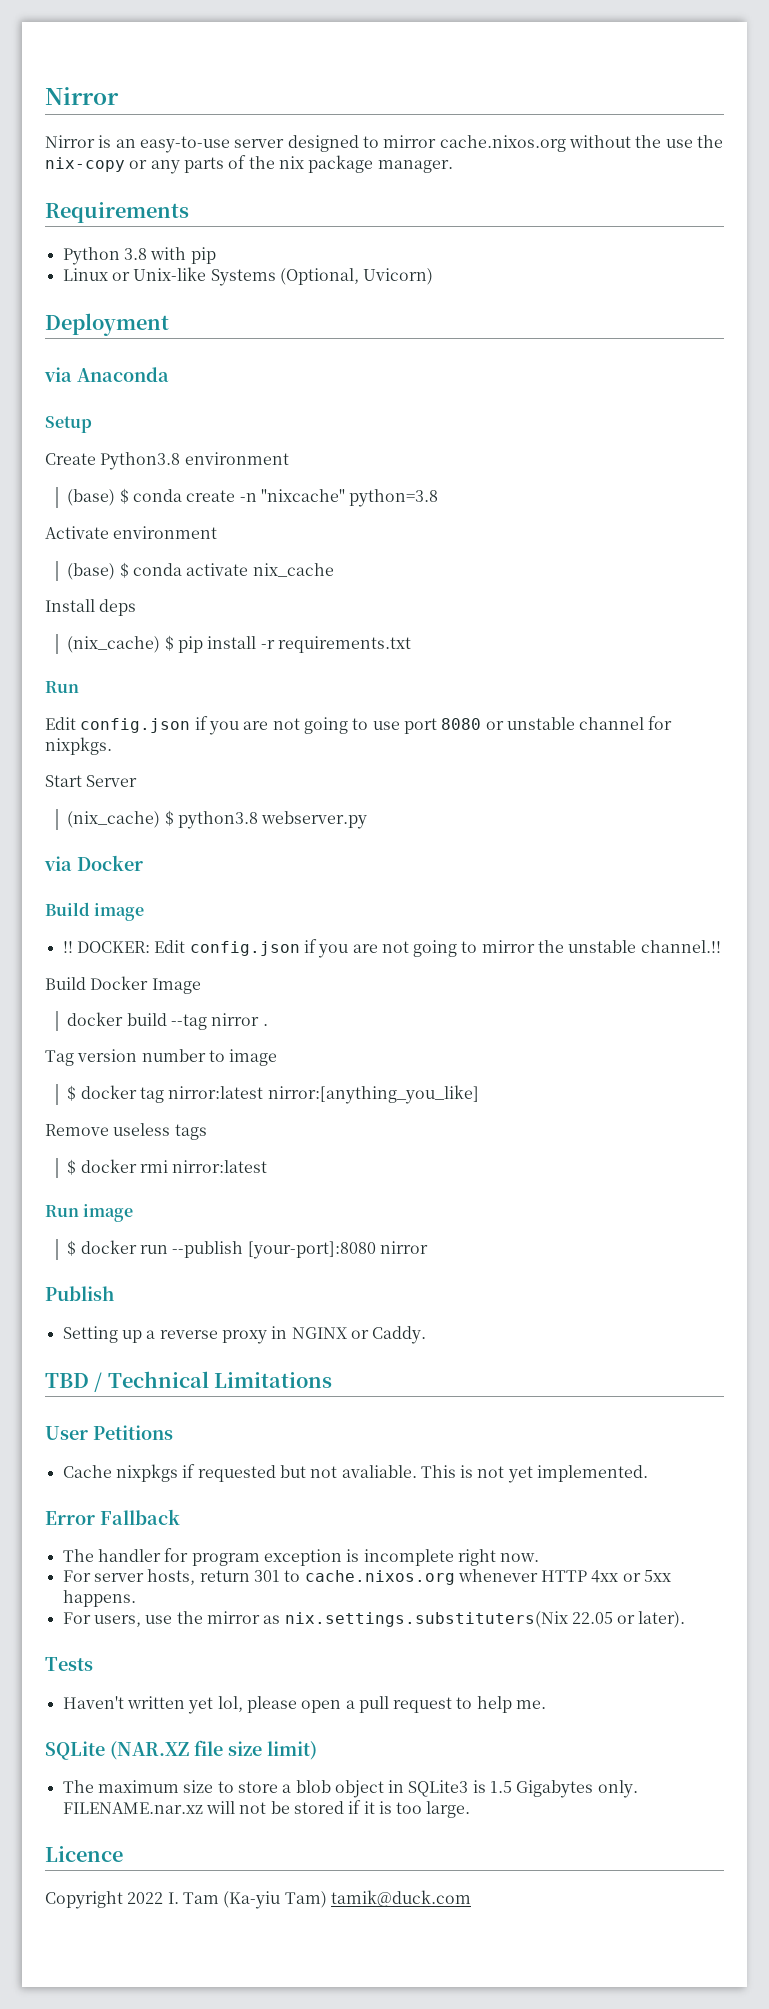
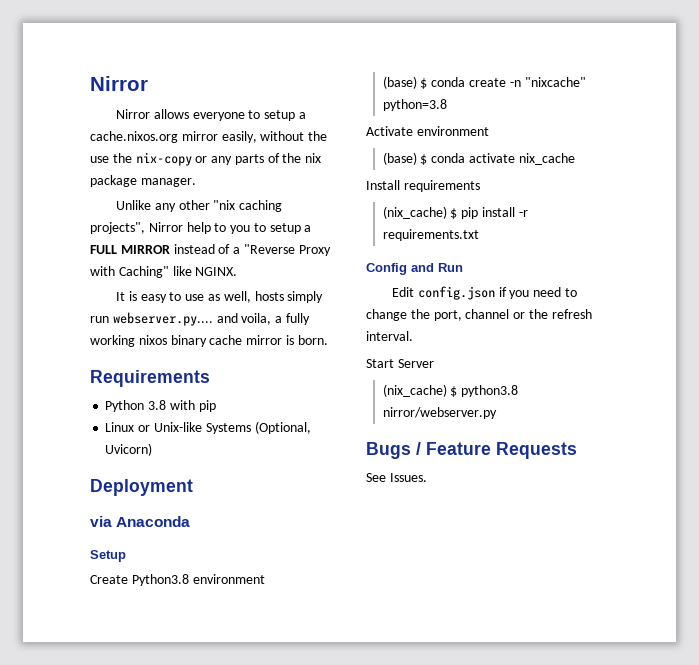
[98,135,566,153] is an easy-to-use server designed to mirror cache.nixos.org -> [153,109,306,121] [90,131,257,143] allows everyone to setup a cache.nixos.org mirror easily,
(453, 166) none -> [116,200,283,212] [90,222,312,234] [90,244,331,256] [90,266,238,278] [116,291,324,303] [90,312,310,326] [90,335,328,347] // Unlike any other "nix caching projects", Nirror help to you to setup a FULL MIRROR instead of a "Reverse Proxy with Caching" like NGINX. // It is easy to use as well, hosts simply run webserver.py.... and voila, a fully working nixos binary cache mirror is born.
[99,599,137,616] deps -> [403,180,480,192] requirements
(411, 644) none -> [366,263,434,275] Config and
[243,716,673,734] [45,737,112,755] are not going to use port 8080 or unstable channel for nixpkgs. -> [533,287,577,297] [366,309,592,321] [366,331,413,341] need to change the port, channel or the refresh interval.
[261,811,368,829] [44,855,143,871] [45,902,145,921] [62,939,721,958] [45,976,201,994] [67,1012,268,1030] [45,1049,278,1066] [67,1085,479,1104] [45,1123,207,1140] [67,1159,268,1175] [45,1204,134,1222] [67,1240,428,1259] [45,1286,114,1301] [62,1326,427,1344] [45,1371,333,1392] [45,1425,173,1440] [62,1464,649,1483] [45,1509,180,1525] [62,1548,540,1566] [62,1569,672,1585] [62,1590,136,1607] [62,1611,686,1628] [45,1657,93,1671] [62,1696,547,1714] [45,1740,317,1760] [62,1780,638,1798] [62,1800,471,1818] [45,1846,123,1862] [45,1890,471,1909] webserver.py // via Docker // Build image // !! DOCKER: Edit config.json if you are not going to mirror the unstable channel.!! // Build Docker Image // docker build --tag nirror . // Tag version number to image // $ docker tag nirror:latest nirror:[anything_you_like] // Remove useless tags // $ docker rmi nirror:latest // Run image // $ docker run --publish [your-port]:8080 nirror // Publish // Setting up a reverse proxy in NGINX or Caddy. // TBD / Technical Limitations // User Petitions // Cache nixpkgs if requested but not avaliable. This is not yet implemented. // Error Fallback // The handler for program exception is incomplete right now. // For server hosts, return 301 to cache.nixos.org whenever HTTP 4xx or 5xx happens. // For users, use the mirror as nix.settings.substituters(Nix 22.05 or later). // Tests // Haven't written yet lol, please open a pull request to help me. // SQLite (NAR.XZ file size limit) // The maximum size to store a blob object in SQLite3 is 1.5 Gigabytes only. FILENAME.nar.xz will not be stored if it is too large. // Licence // Copyright 2022 I. Tam (Ka-yiu Tam) tamik@duck.com -> [382,407,497,419] [366,442,577,459] [366,473,427,482] nirror/webserver.py // Bugs / Feature Requests // See Issues.

